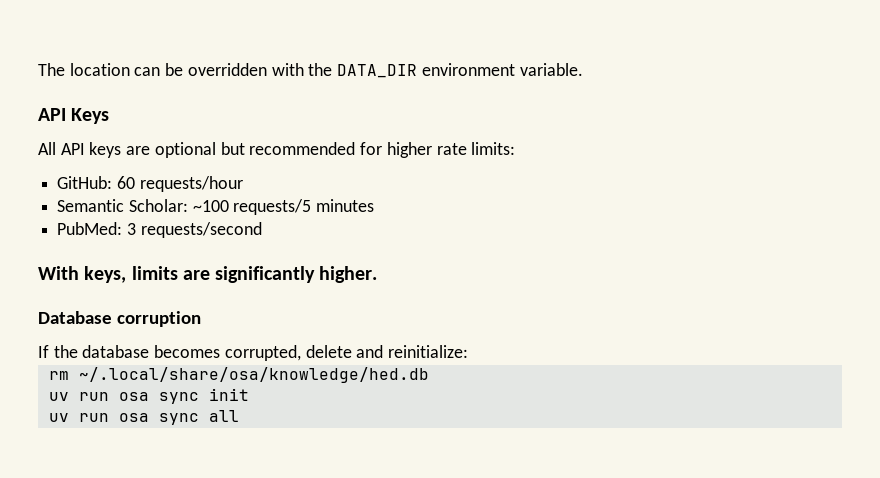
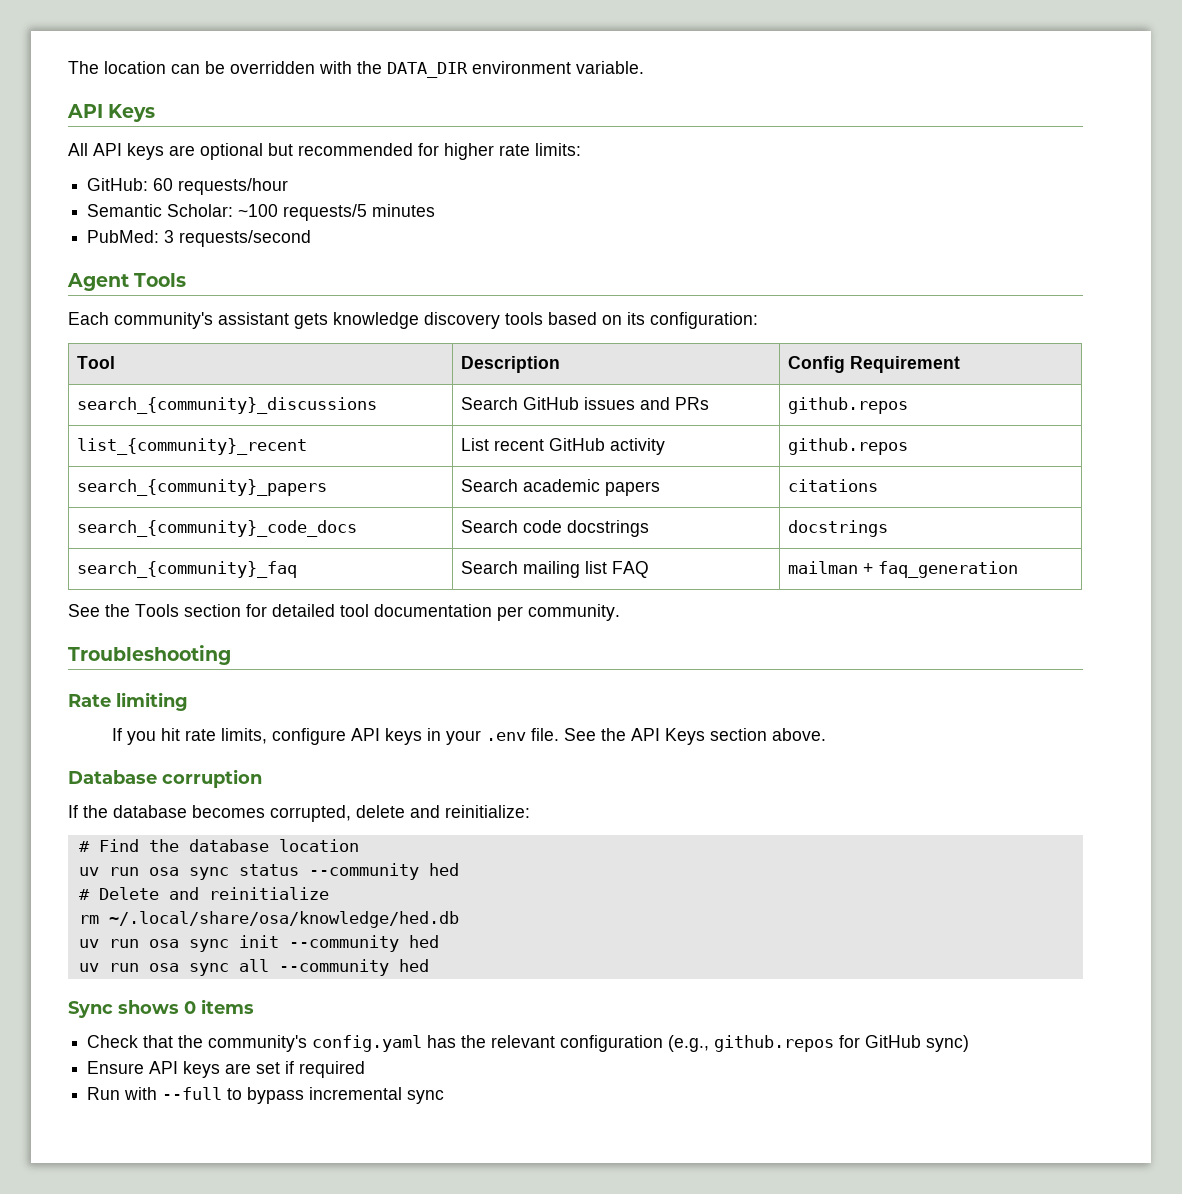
[38,266,378,283] With keys, limits are significantly higher. -> [67,273,187,291] [68,312,758,329] [76,356,115,369] [460,356,560,373] [787,356,960,373] [76,397,377,414] [460,397,709,410] [787,397,908,414] [76,438,307,455] [460,438,665,455] [787,438,908,455] [76,479,327,496] [460,479,660,496] [787,479,878,492] [76,520,357,537] [460,520,649,537] [787,520,888,537] [76,561,297,578] [460,561,649,578] [787,561,1018,578] [68,604,620,621] [68,645,231,665] [68,692,188,711] [111,728,826,745] Agent Tools // Each community's assistant gets knowledge discovery tools based on its configuration: // Tool | Description | Config Requirement // search_{community}_discussions | Search GitHub issues and PRs | github.repos // list_{community}_recent | List recent GitHub activity | github.repos // search_{community}_papers | Search academic papers | citations // search_{community}_code_docs | Search code docstrings | docstrings // search_{community}_faq | Search mailing list FAQ | mailman + faq_generation // See the Tools section for detailed tool documentation per community. // Troubleshooting // Rate limiting // If you hit rate limits, configure API keys in your .env file. See the API Keys section above.
(469, 351) none -> [78,839,359,852] [78,863,459,880] [78,887,329,900] // # Find the database location // uv run osa sync status --community hed // # Delete and reinitialize
(249, 394) none -> [288,935,439,952] --community hed
(239, 416) none -> [278,959,429,976] [68,999,254,1018] [87,1035,970,1052] [87,1061,366,1078] [87,1087,445,1104] --community hed // Sync shows 0 items // Check that the community's config.yaml has the relevant configuration (e.g., github.repos for GitHub sync) // Ensure API keys are set if required // Run with --full to bypass incremental sync

